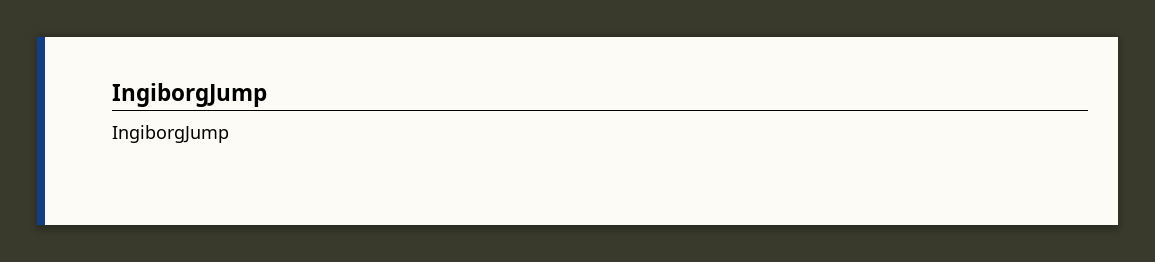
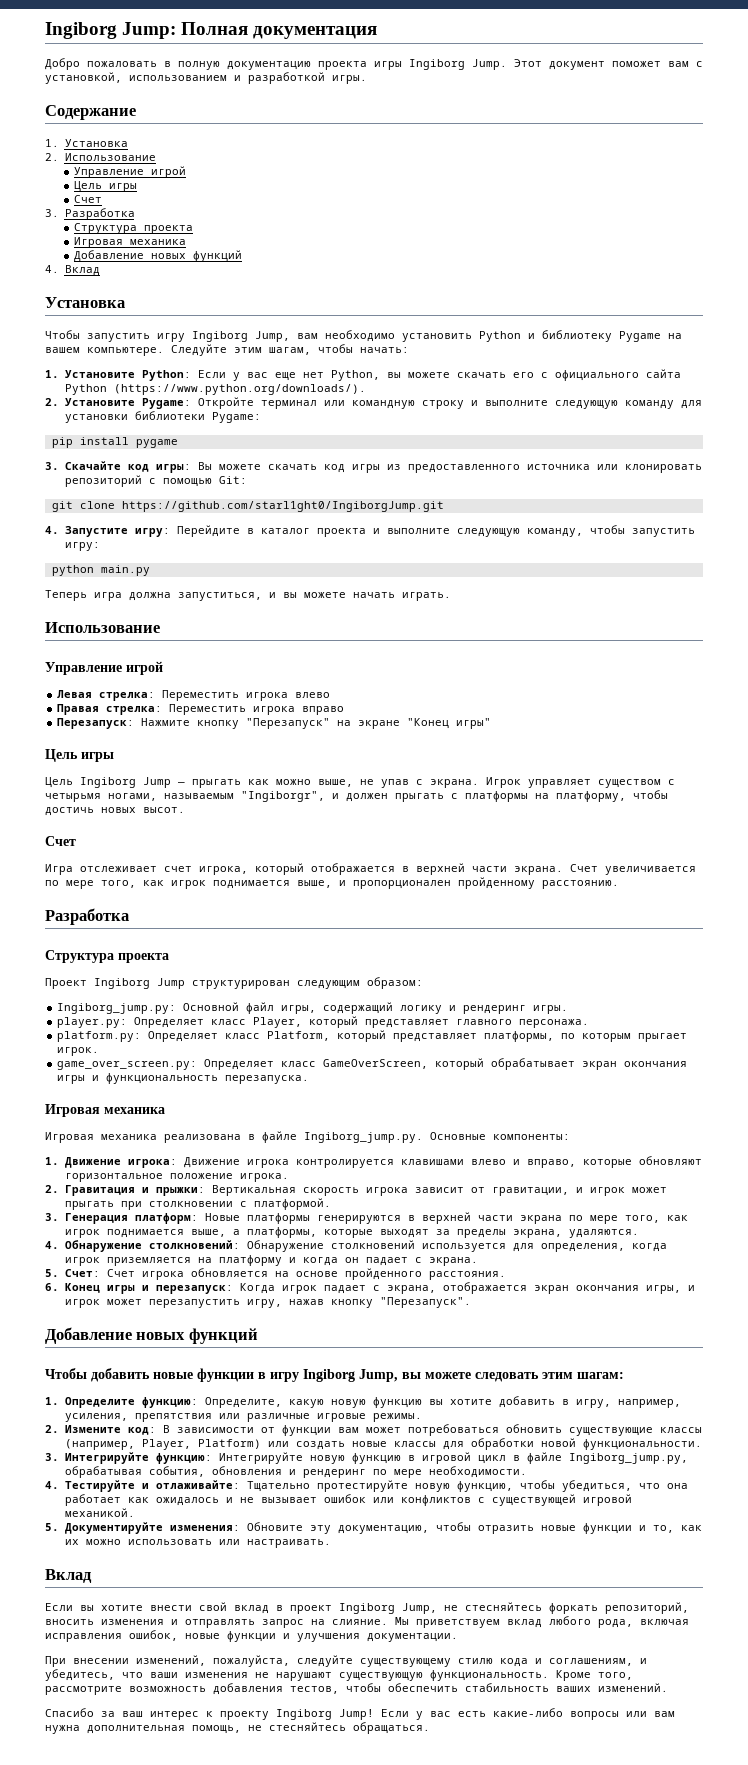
[112,83,267,107] [112,125,229,143] IngiborgJump // IngiborgJump -> [45,22,378,39] [45,58,703,70] [45,72,367,84] [45,105,136,120] [45,139,128,147] [45,153,156,161] [73,166,186,178] [73,181,137,192] [73,195,102,203] [45,208,135,220] [73,223,193,234] [73,237,186,248] [73,250,242,262] [45,265,100,276] [45,297,125,308] [45,330,682,342] [45,344,409,356] [45,369,681,381] [64,384,366,395] [45,397,702,409] [64,411,261,423] [51,437,178,448] [45,461,702,473] [64,475,247,487] [51,501,444,512] [45,525,695,537] [64,542,100,551] [51,565,150,576] [45,590,451,601] [45,622,160,633] [45,661,163,675] [57,690,331,701] [57,704,345,715] [57,718,492,729] [45,749,114,762] [45,777,675,788] [45,790,668,802] [45,807,185,816] [45,836,76,846] [45,863,696,875] [45,877,619,889] [45,908,129,925] [45,950,169,963] [45,977,423,989] [57,1002,569,1014] [57,1016,590,1028] [57,1030,688,1042] [57,1047,100,1056] [57,1058,688,1070] [57,1073,310,1084] [45,1104,165,1117] [45,1131,570,1143] [45,1156,702,1168] [64,1173,289,1182] [45,1185,667,1196] [64,1198,331,1210] [45,1212,688,1224] [64,1227,639,1238] [45,1240,667,1252] [64,1255,478,1266] [45,1268,506,1280] [45,1282,695,1294] [64,1297,471,1308] [45,1327,258,1344] [45,1368,624,1382] [45,1396,681,1408] [64,1413,422,1422] [45,1424,702,1436] [64,1438,702,1450] [45,1452,688,1464] [64,1466,527,1478] [45,1480,688,1492] [64,1494,632,1506] [64,1508,135,1517] [45,1522,702,1534] [64,1539,331,1548] [45,1569,92,1583] [45,1602,689,1614] [45,1616,689,1628] [45,1630,458,1642] [45,1655,647,1667] [45,1669,633,1681] [45,1683,668,1695] [45,1708,675,1720] [45,1722,430,1734] Ingiborg Jump: Полная документация // Добро пожаловать в полную документацию проекта игры Ingiborg Jump. Этот документ поможет вам с установкой, использованием и разработкой игры. // Содержание // 1. Установка // 2. Использование // Управление игрой // Цель игры // Счет // 3. Разработка // Структура проекта // Игровая механика // Добавление новых функций // 4. Вклад // Установка // Чтобы запустить игру Ingiborg Jump, вам необходимо установить Python и библиотеку Pygame на вашем компьютере. Следуйте этим шагам, чтобы начать: // 1. Установите Python: Если у вас еще нет Python, вы можете скачать его с официального сайта Python (https://www.python.org/downloads/). // 2. Установите Pygame: Откройте терминал или командную строку и выполните следующую команду для установки библиотеки Pygame: // pip install pygame // 3. Скачайте код игры: Вы можете скачать код игры из предоставленного источника или клонировать репозиторий с помощью Git: // git clone https://github.com/starl1ght0/IngiborgJump.git // 4. Запустите игру: Перейдите в каталог проекта и выполните следующую команду, чтобы запустить игру: // python main.py // Теперь игра должна запуститься, и вы можете начать играть. // Использование // Управление игрой // Левая стрелка: Переместить игрока влево // Правая стрелка: Переместить игрока вправо // Перезапуск: Нажмите кнопку "Перезапуск" на экране "Конец игры" // Цель игры // Цель Ingiborg Jump — прыгать как можно выше, не упав с экрана. Игрок управляет существом с четырьмя ногами, называемым "Ingiborgr", и должен прыгать с платформы на платформу, чтобы достичь новых высот. // Счет // Игра отслеживает счет игрока, который отображается в верхней части экрана. Счет увеличивается по мере того, как игрок поднимается выше, и пропорционален пройденному расстоянию. // Разработка // Структура проекта // Проект Ingiborg Jump структурирован следующим образом: // Ingiborg_jump.py: Основной файл игры, содержащий логику и рендеринг игры. // player.py: Определяет класс Player, который представляет главного персонажа. // platform.py: Определяет класс Platform, который представляет платформы, по которым прыгает игрок. // game_over_screen.py: Определяет класс GameOverScreen, который обрабатывает экран окончания игры и функциональность перезапуска. // Игровая механика // Игровая механика реализована в файле Ingiborg_jump.py. Основные компоненты: // 1. Движение игрока: Движение игрока контролируется клавишами влево и вправо, которые обновляют горизонтальное положение игрока. // 2. Гравитация и прыжки: Вертикальная скорость игрока зависит от гравитации, и игрок может прыгать при столкновении с платформой. // 3. Генерация платформ: Новые платформы генерируются в верхней части экрана по мере того, как игрок поднимается выше, а платформы, которые выходят за пределы экрана, удаляются. // 4. Обнаружение столкновений: Обнаружение столкновений используется для определения, когда игрок приземляется на платформу и когда он падает с экрана. // 5. Счет: Счет игрока обновляется на основе пройденного расстояния. // 6. Конец игры и перезапуск: Когда игрок падает с экрана, отображается экран окончания игры, и игрок может перезапустить игру, нажав кнопку "Перезапуск". // Добавление новых функций // Чтобы добавить новые функции в игру Ingiborg Jump, вы можете следовать этим шагам: // 1. Определите функцию: Определите, какую новую функцию вы хотите добавить в игру, например, усиления, препятствия или различные игровые режимы. // 2. Измените код: В зависимости от функции вам может потребоваться обновить существующие классы (например, Player, Platform) или создать новые классы для обработки новой функциональности. // 3. Интегрируйте функцию: Интегрируйте новую функцию в игровой цикл в файле Ingiborg_jump.py, обрабатывая события, обновления и рендеринг по мере необходимости. // 4. Тестируйте и отлаживайте: Тщательно протестируйте новую функцию, чтобы убедиться, что она работает как ожидалось и не вызывает ошибок или конфликтов с существующей игровой механикой. // 5. Документируйте изменения: Обновите эту документацию, чтобы отразить новые функции и то, как их можно использовать или настраивать. // Вклад // Если вы хотите внести свой вклад в проект Ingiborg Jump, не стесняйтесь форкать репозиторий, вносить изменения и отправлять запрос на слияние. Мы приветствуем вклад любого рода, включая исправления ошибок, новые функции и улучшения документации. // При внесении изменений, пожалуйста, следуйте существующему стилю кода и соглашениям, и убедитесь, что ваши изменения не нарушают существующую функциональность. Кроме того, рассмотрите возможность добавления тестов, чтобы обеспечить стабильность ваших изменений. // Спасибо за ваш интерес к проекту Ingiborg Jump! Если у вас есть какие-либо вопросы или вам нужна дополнительная помощь, не стесняйтесь обращаться.

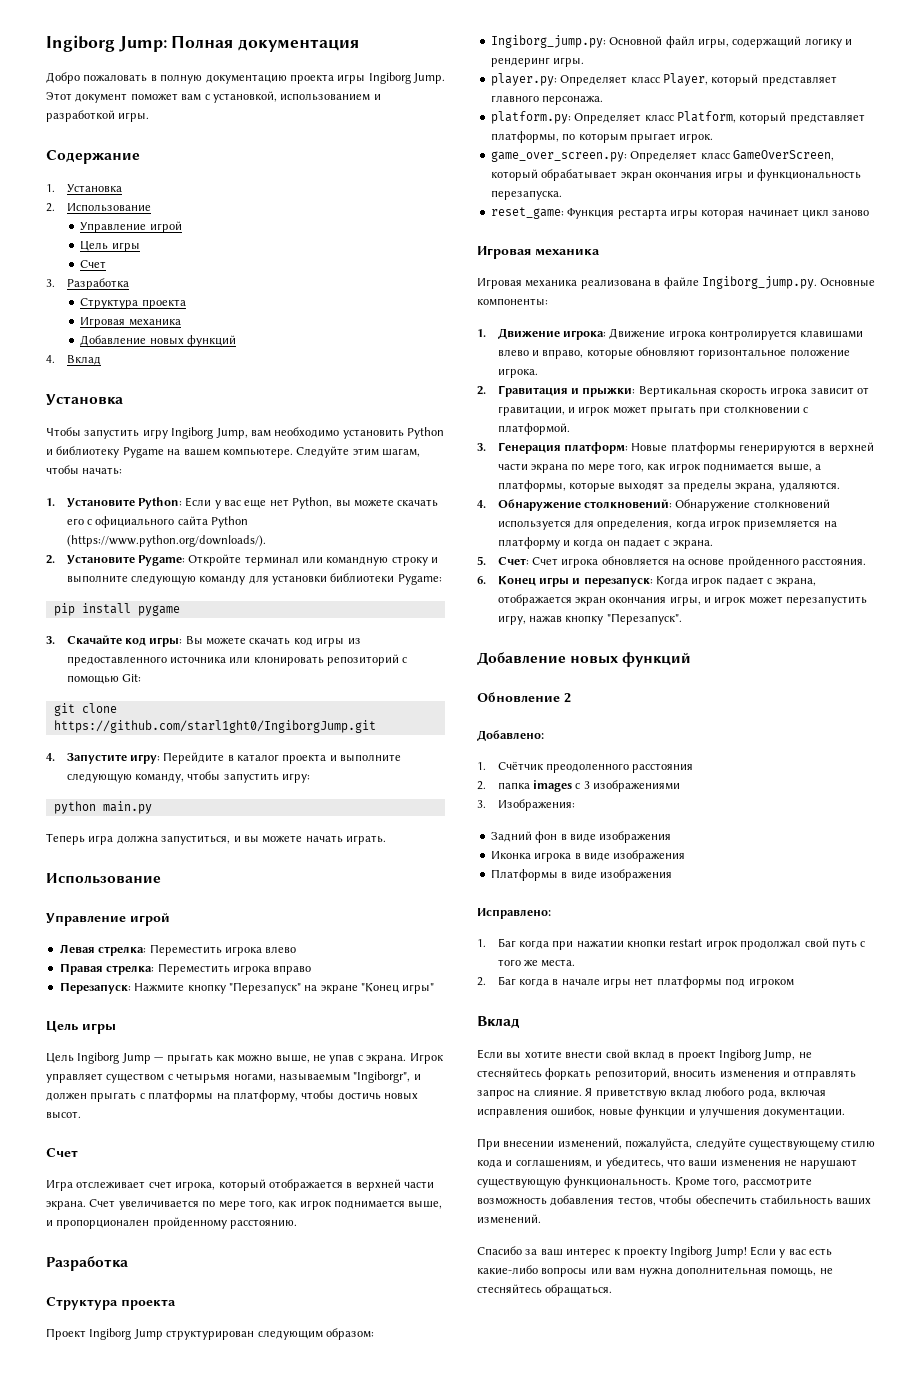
(310, 1079) none -> [490,207,870,219] // reset_game: Функция рестарта игры которая начинает цикл заново
[45,1368,624,1382] [45,1396,681,1408] [64,1413,422,1422] [45,1424,702,1436] [64,1438,702,1450] [45,1452,688,1464] [64,1466,527,1478] [45,1480,688,1492] [64,1494,632,1506] [64,1508,135,1517] [45,1522,702,1534] [64,1539,331,1548] Чтобы добавить новые функции в игру Ingiborg Jump, вы можете следовать этим шагам: // 1. Определите функцию: Определите, какую новую функцию вы хотите добавить в игру, например, усиления, препятствия или различные игровые режимы. // 2. Измените код: В зависимости от функции вам может потребоваться обновить существующие классы (например, Player, Platform) или создать новые классы для обработки новой функциональности. // 3. Интегрируйте функцию: Интегрируйте новую функцию в игровой цикл в файле Ingiborg_jump.py, обрабатывая события, обновления и рендеринг по мере необходимости. // 4. Тестируйте и отлаживайте: Тщательно протестируйте новую функцию, чтобы убедиться, что она работает как ожидалось и не вызывает ошибок или конфликтов с существующей игровой механикой. // 5. Документируйте изменения: Обновите эту документацию, чтобы отразить новые функции и то, как их можно использовать или настраивать. -> [477,692,571,703] [477,730,544,741] [477,761,694,773] [477,780,681,792] [477,799,575,811] [490,831,672,843] [490,850,686,862] [490,869,672,881] [477,908,551,919] [477,938,866,950] [497,959,576,967] [477,976,794,988] Обновление 2 // Добавлено: // 1. Счётчик преодоленного расстояния // 2. папка images с 3 изображениями // 3. Изображения: // Задний фон в виде изображения // Иконка игрока в виде изображения // Платформы в виде изображения // Исправлено: // 1. Баг когда при нажатии кнопки restart игрок продолжал свой путь с того же места. // 2. Баг когда в начале игры нет платформы под игроком
[395,1617,500,1628] Мы приветствуем -> [585,1088,667,1099] Я приветствую

